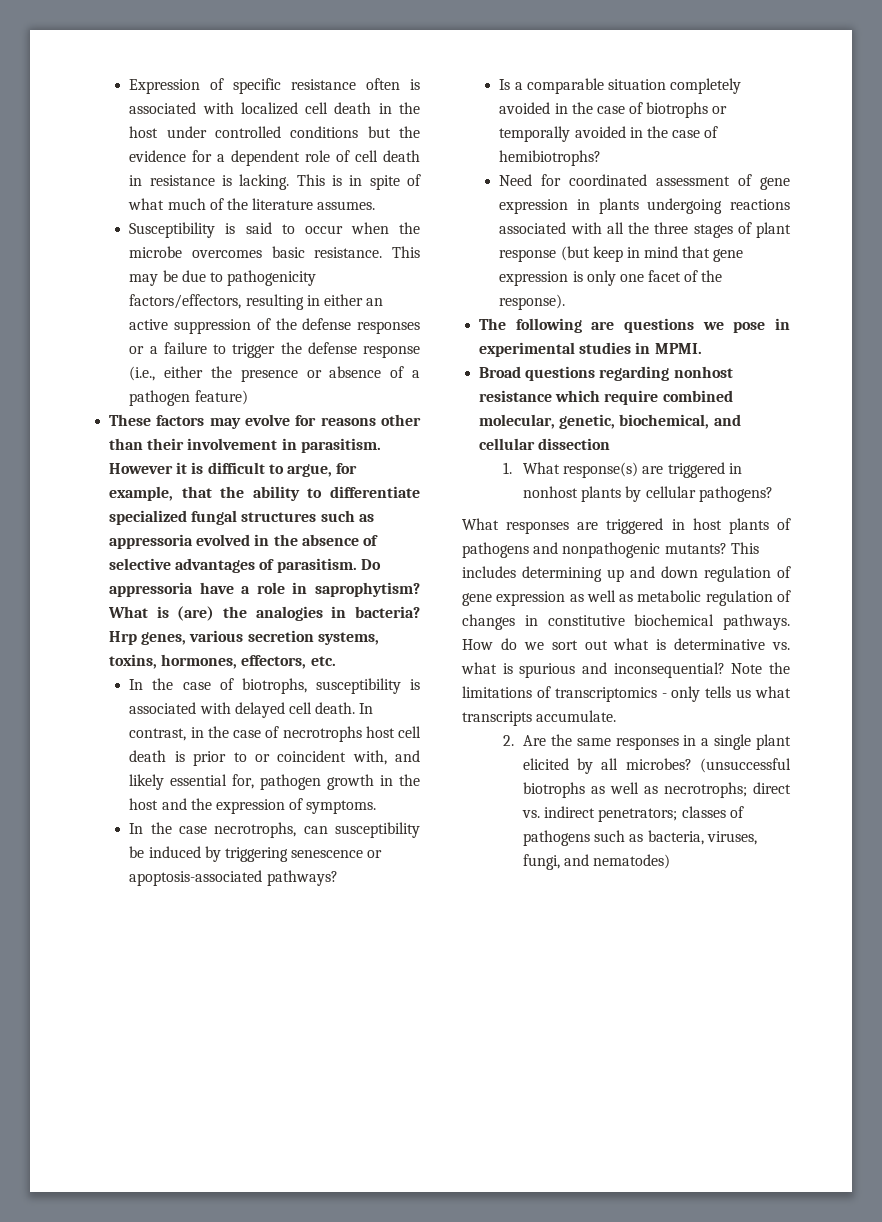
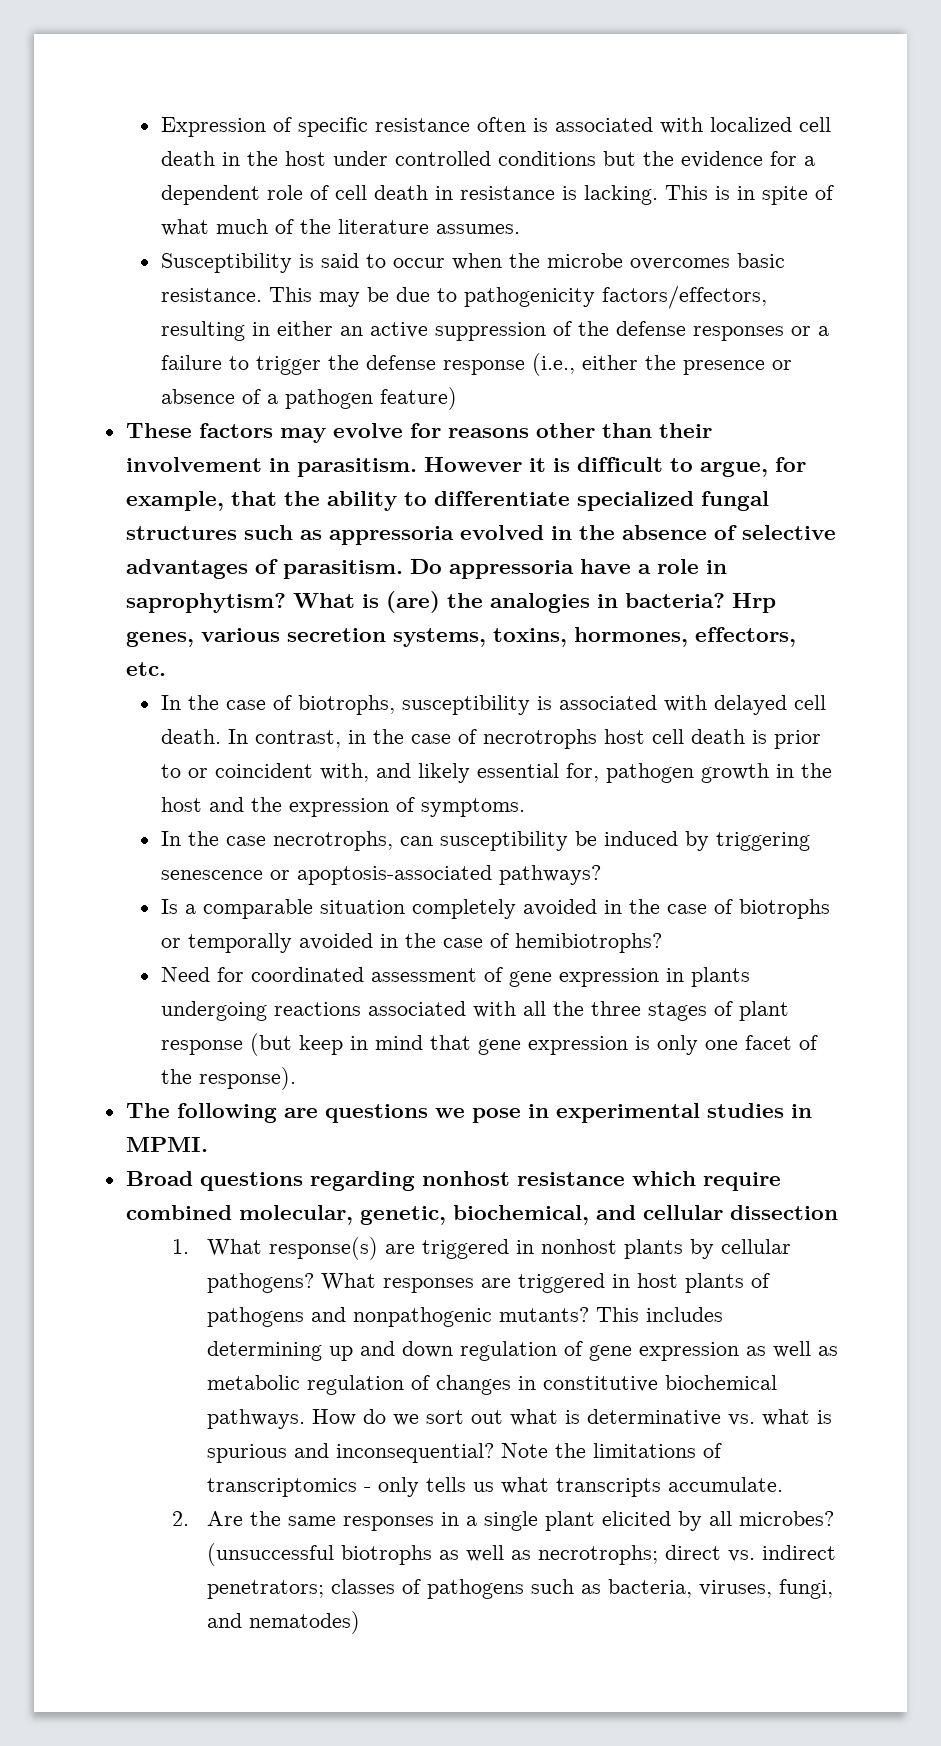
(773, 494) // -> (314, 1283) none

